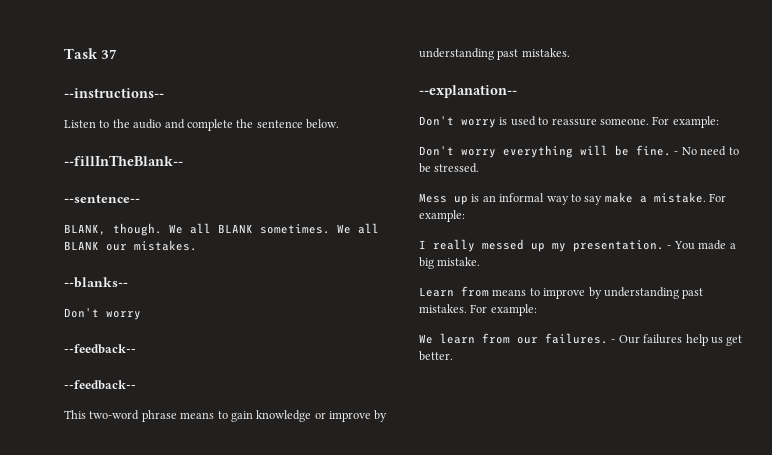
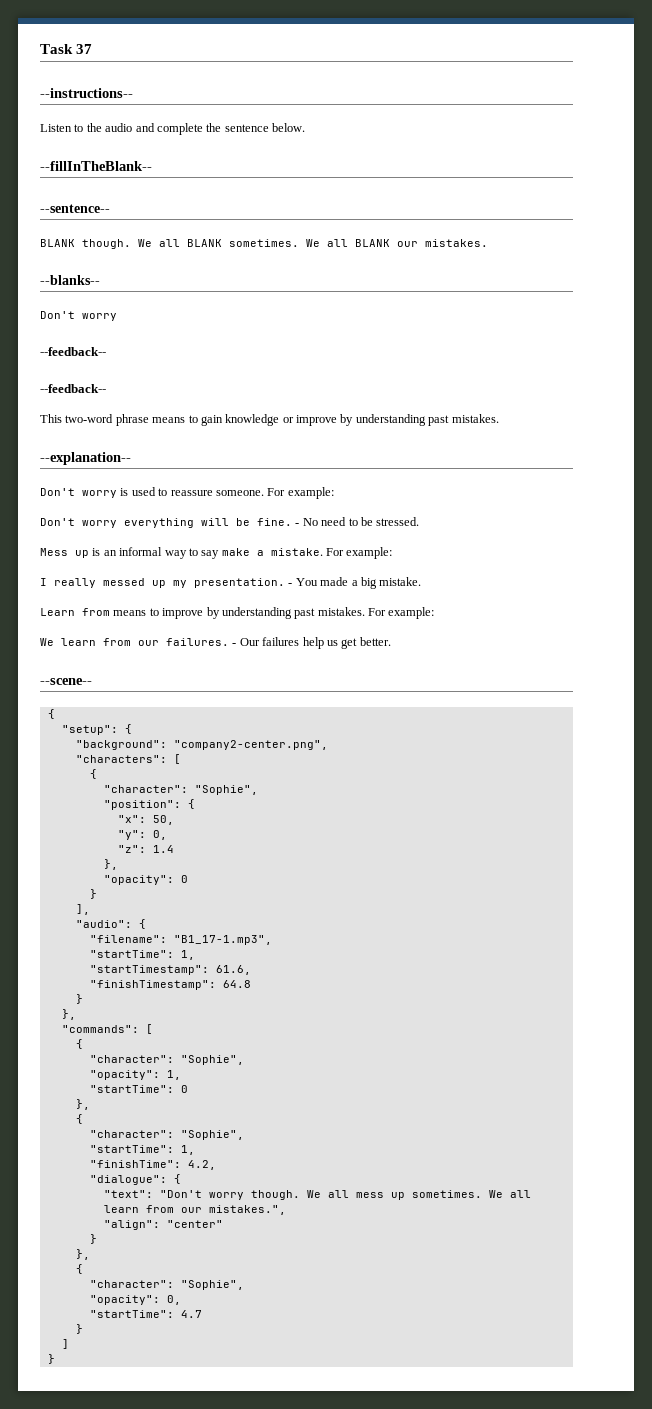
[64,224,106,235] BLANK, -> [40,239,75,247] BLANK
(453, 356) none -> [40,678,92,685] [47,709,55,719] [61,724,132,735] [75,740,328,750] [75,754,181,764] [89,769,97,779] [103,785,258,795] [103,799,195,810] [117,815,174,825] [117,830,167,840] [117,845,174,853] [103,859,118,870] [103,875,188,885] [89,889,97,899] [75,904,90,915] [75,919,146,929] [89,935,272,945] [89,950,195,960] [89,965,251,975] [89,980,251,990] [75,994,83,1004] [61,1009,76,1020] [61,1024,153,1034] [75,1039,83,1049] [89,1055,244,1065] [89,1070,181,1080] [89,1085,188,1093] [75,1099,90,1110] [75,1114,83,1124] [89,1130,244,1140] [89,1145,195,1155] [89,1160,216,1170] [89,1174,181,1185] [103,1190,531,1200] [103,1205,286,1215] [103,1220,223,1230] [89,1234,97,1244] [75,1249,90,1260] [75,1264,83,1274] [89,1280,244,1290] [89,1295,181,1305] [89,1310,202,1318] [75,1324,83,1334] [61,1339,69,1349] [47,1354,55,1364] // --scene-- // { // "setup": { // "background": "company2-center.png", // "characters": [ // { // "character": "Sophie", // "position": { // "x": 50, // "y": 0, // "z": 1.4 // }, // "opacity": 0 // } // ], // "audio": { // "filename": "B1_17-1.mp3", // "startTime": 1, // "startTimestamp": 61.6, // "finishTimestamp": 64.8 // } // }, // "commands": [ // { // "character": "Sophie", // "opacity": 1, // "startTime": 0 // }, // { // "character": "Sophie", // "startTime": 1, // "finishTime": 4.2, // "dialogue": { // "text": "Don't worry though. We all mess up sometimes. We all learn from our mistakes.", // "align": "center" // } // }, // { // "character": "Sophie", // "opacity": 0, // "startTime": 4.7 // } // ] // }

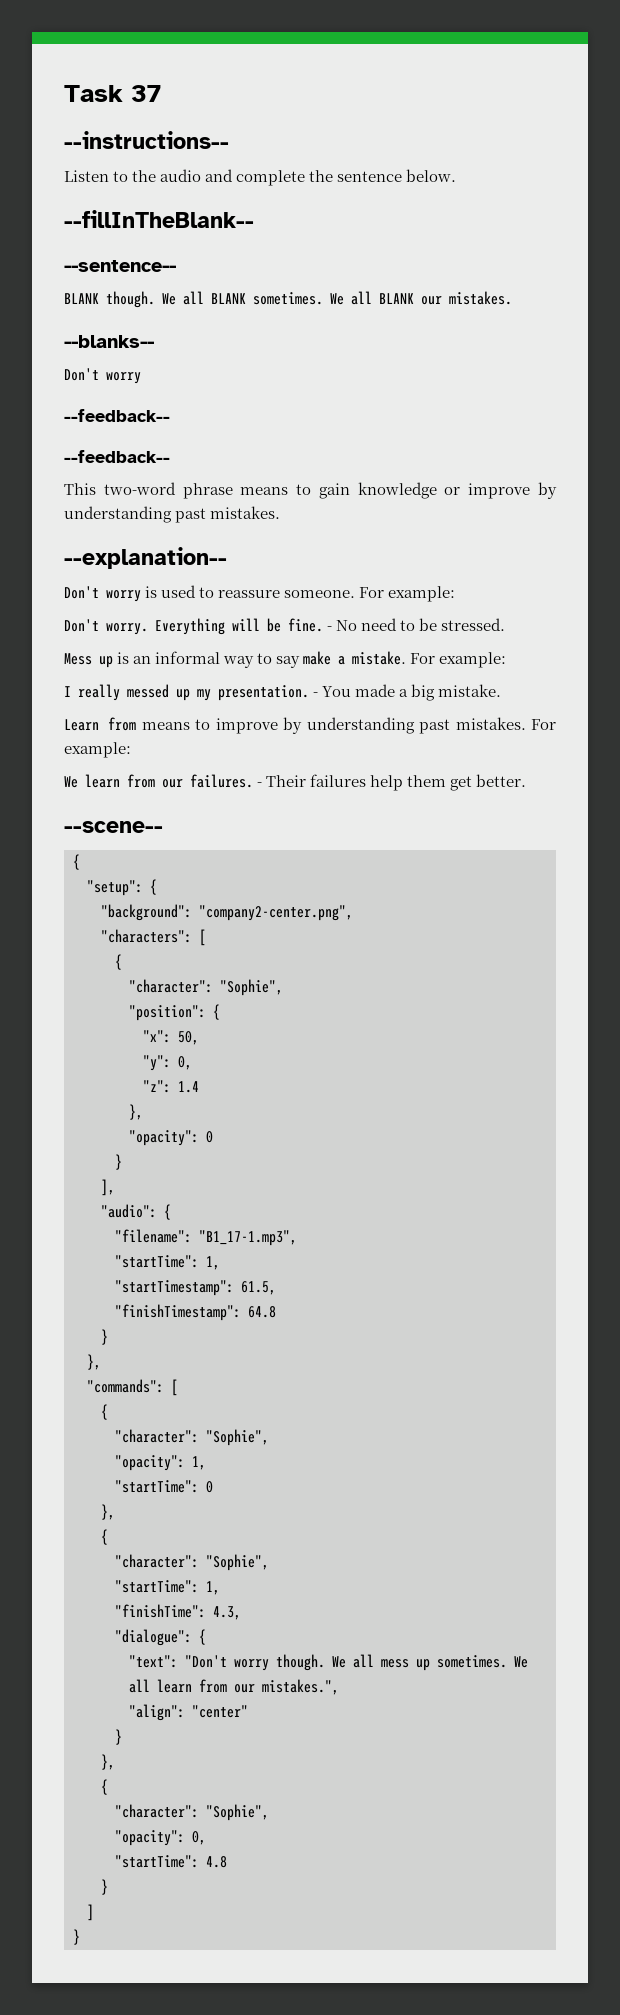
[82,518,194,528] worry everything -> [106,618,225,635] worry. Everything
[239,638,260,646] Our -> [266,775,307,787] Their
[326,640,338,646] us -> [407,775,447,787] them
[215,965,251,975] 61.6, -> [241,1281,276,1295] 61.5,
[187,1160,216,1170] 4.2, -> [213,1606,241,1620] 4.3,
[180,1310,202,1318] 4.7 -> [206,1856,227,1868] 4.8

